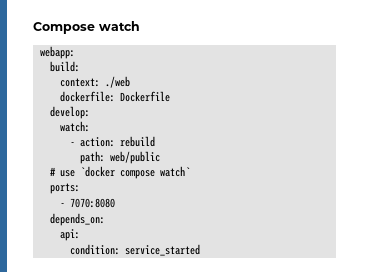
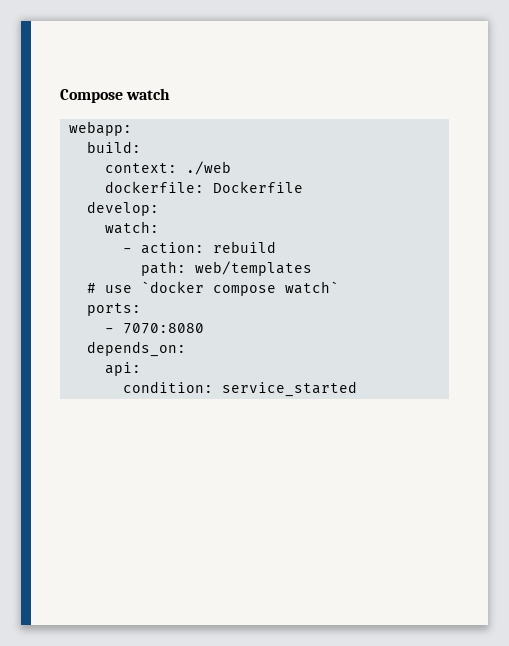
[109,151,160,164] web/public -> [194,261,312,276] web/templates

